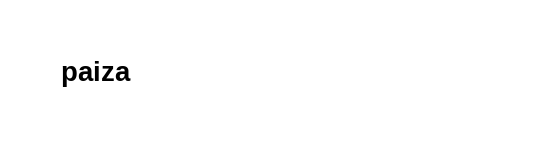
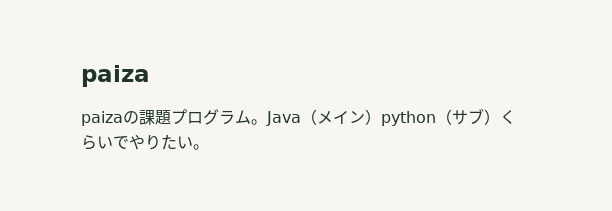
[61,61,131,87] paiza -> [81,65,150,87] [81,108,516,126] [81,134,209,150] paiza // paizaの課題プログラム。Java（メイン）python（サブ）くらいでやりたい。

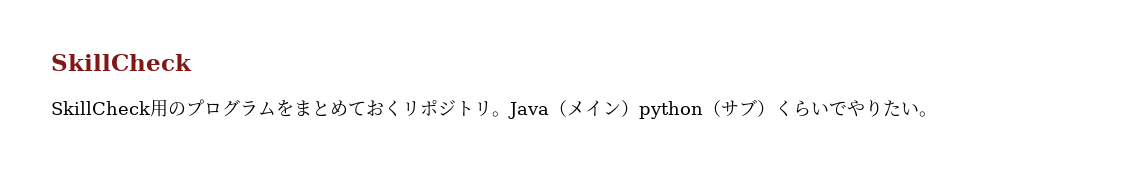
[81,65,150,87] [81,109,251,126] paiza // paizaの課題プログラム -> [51,54,192,71] [51,99,492,117] SkillCheck // SkillCheck用のプログラムをまとめておくリポジトリ

